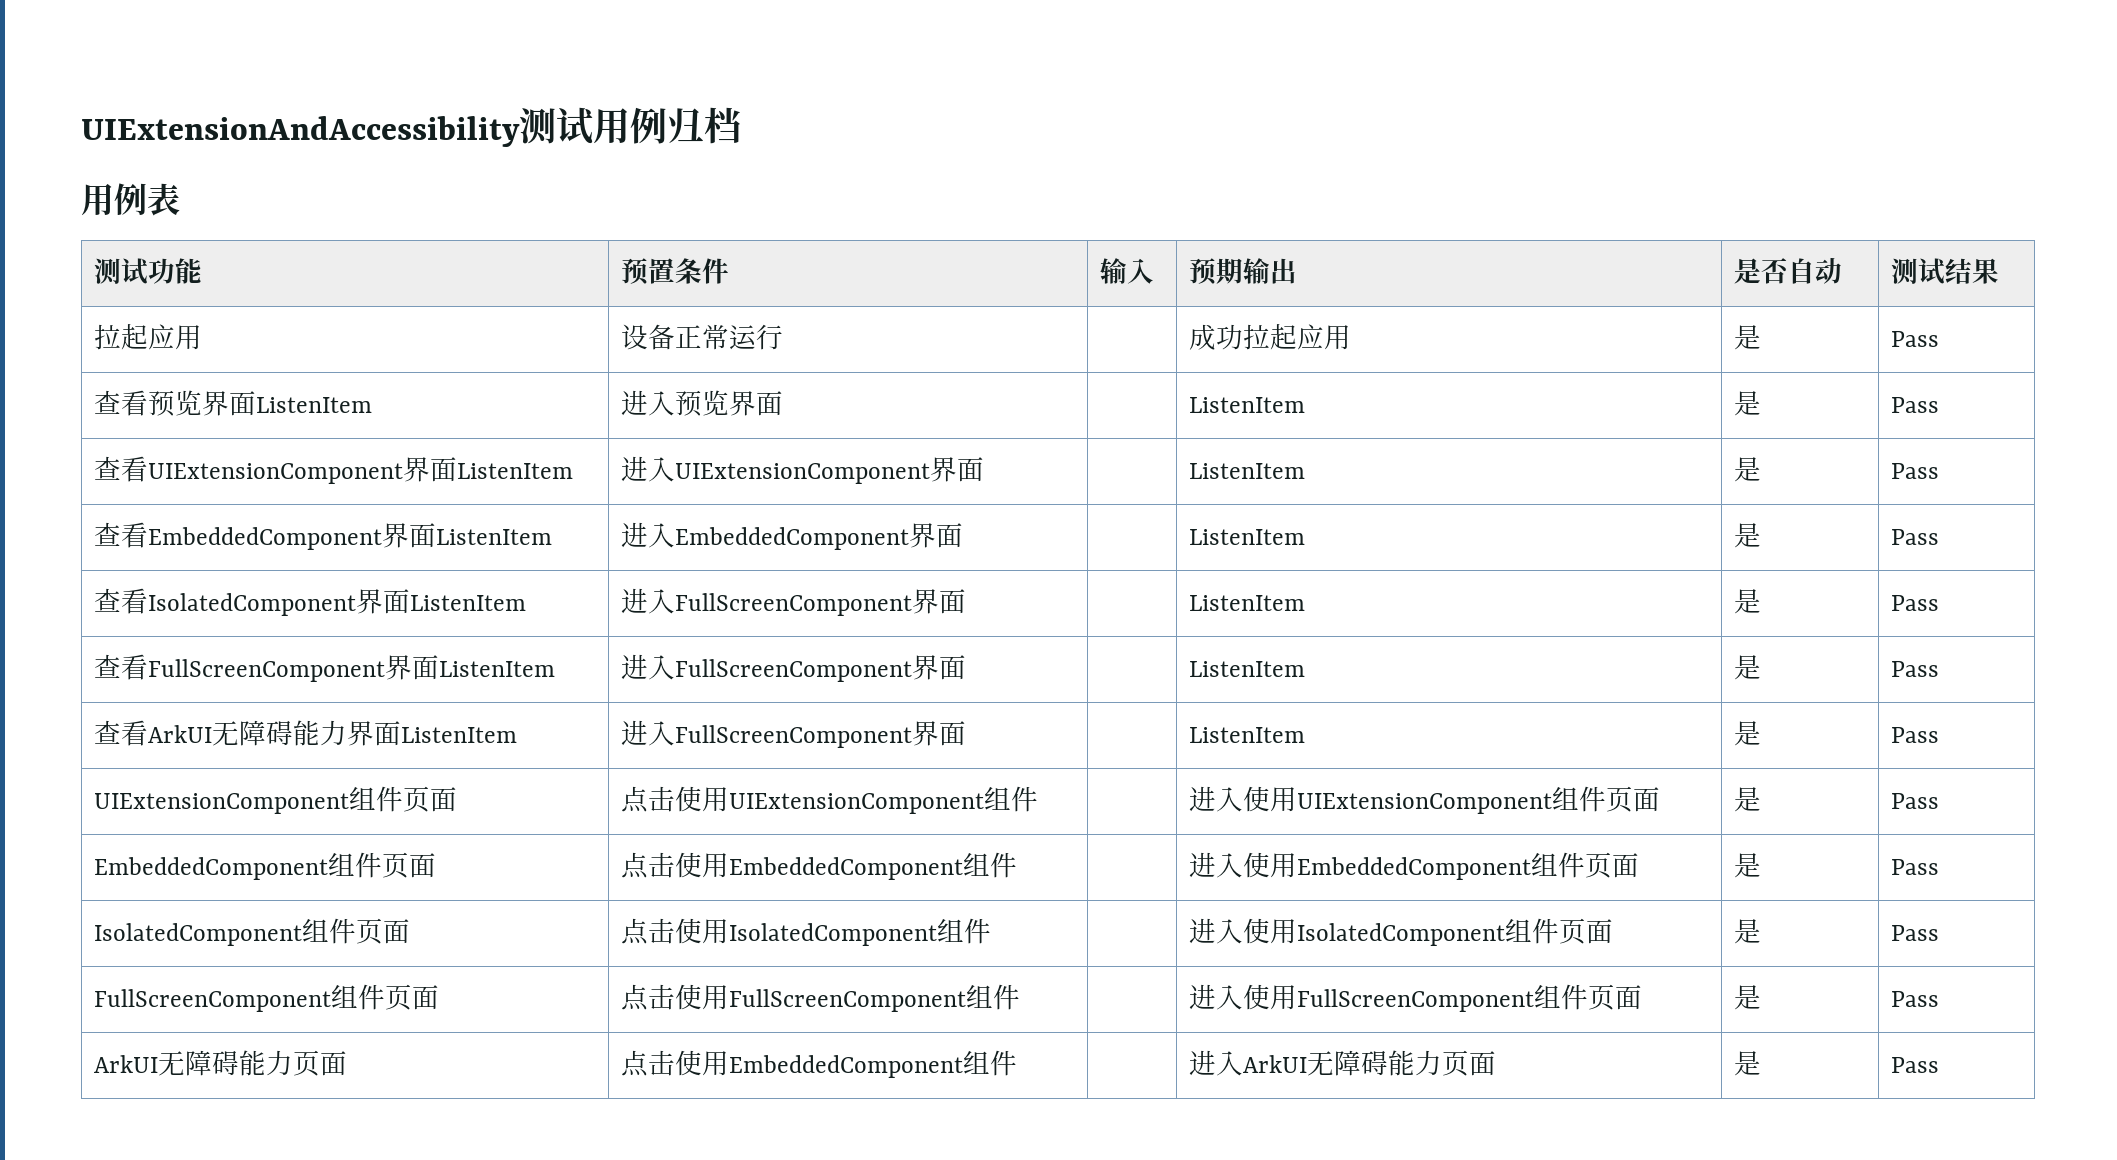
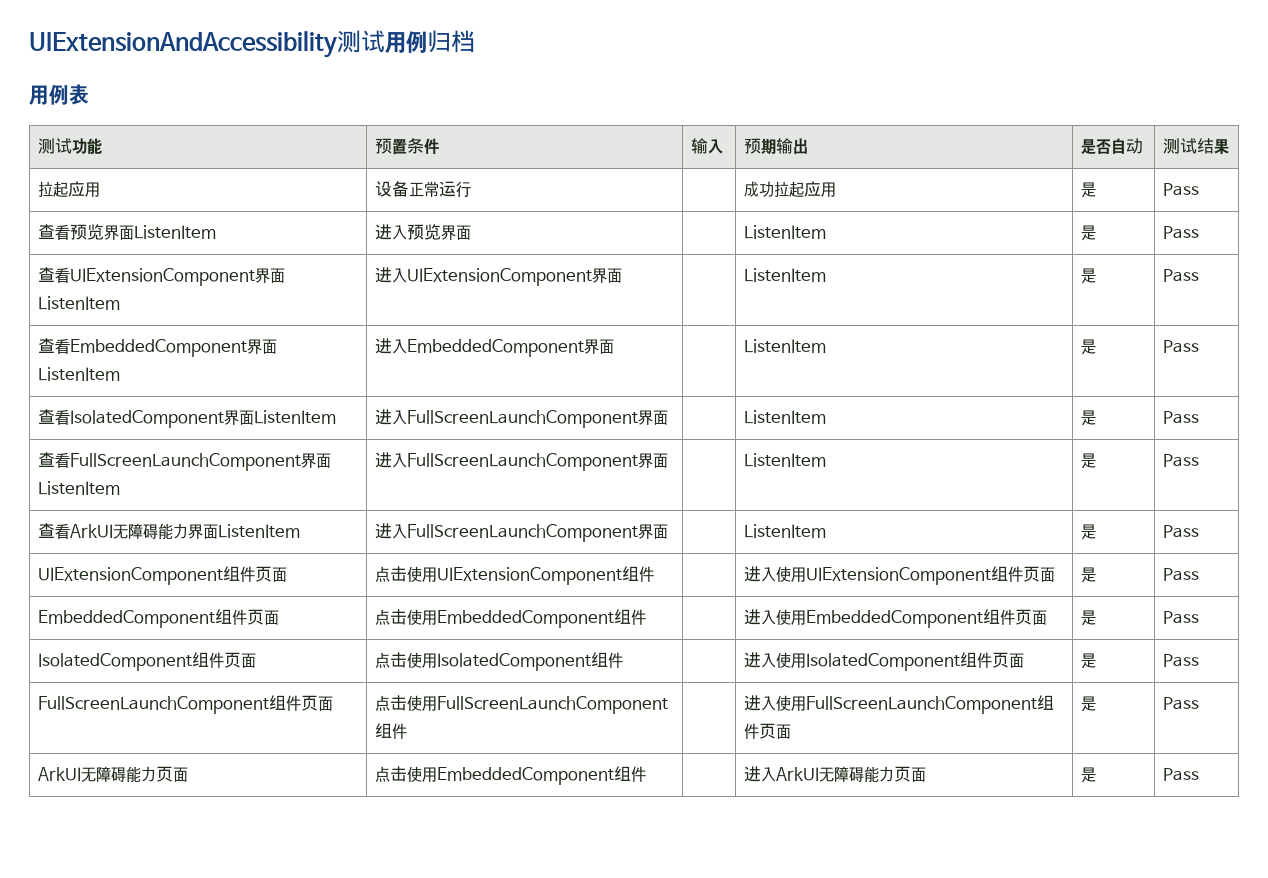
[674,589,966,616] [1188,595,1305,611] [1733,589,1761,614] [1890,595,1939,611] [93,654,555,682] [620,654,912,682] FullScreenComponent界面 | | ListenItem | 是 | Pass // 查看FullScreenComponent界面ListenItem | 进入FullScreenComponent -> [406,410,668,428] [743,410,826,424] [1080,410,1096,426] [1162,411,1199,424] [37,452,331,471] [37,481,120,495] [374,452,638,471] FullScreenLaunchComponent界面 | | ListenItem | 是 | Pass // 查看FullScreenLaunchComponent界面ListenItem | 进入FullScreenLaunchComponent
[674,725,912,748] FullScreenComponent -> [406,524,638,542] FullScreenLaunchComponent
[93,984,439,1012] [620,984,1020,1012] [1188,984,1534,1012] FullScreenComponent组件页面 | 点击使用FullScreenComponent组件 | | 进入使用FullScreenComponent -> [37,695,333,714] [374,695,668,714] [374,723,407,739] [743,695,1037,714] FullScreenLaunchComponent组件页面 | 点击使用FullScreenLaunchComponent组件 | | 进入使用FullScreenLaunchComponent

